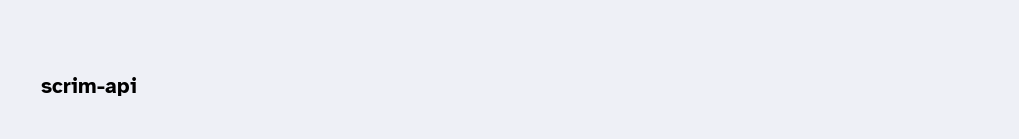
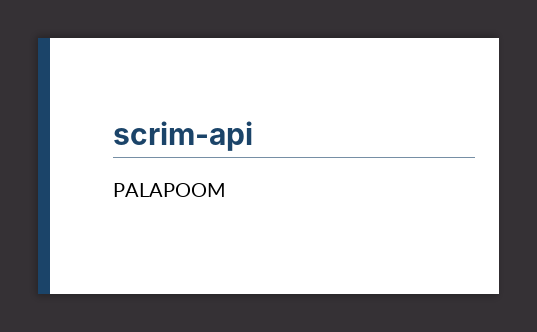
(137, 86) none -> [113,183,226,197] // PALAPOOM

